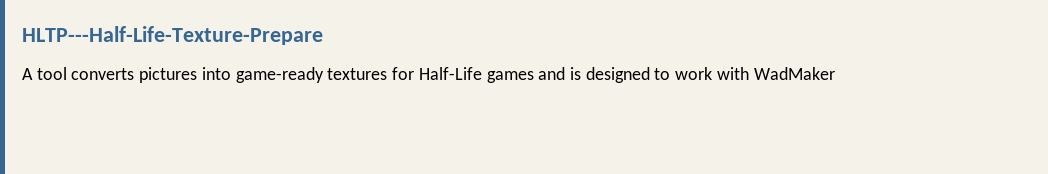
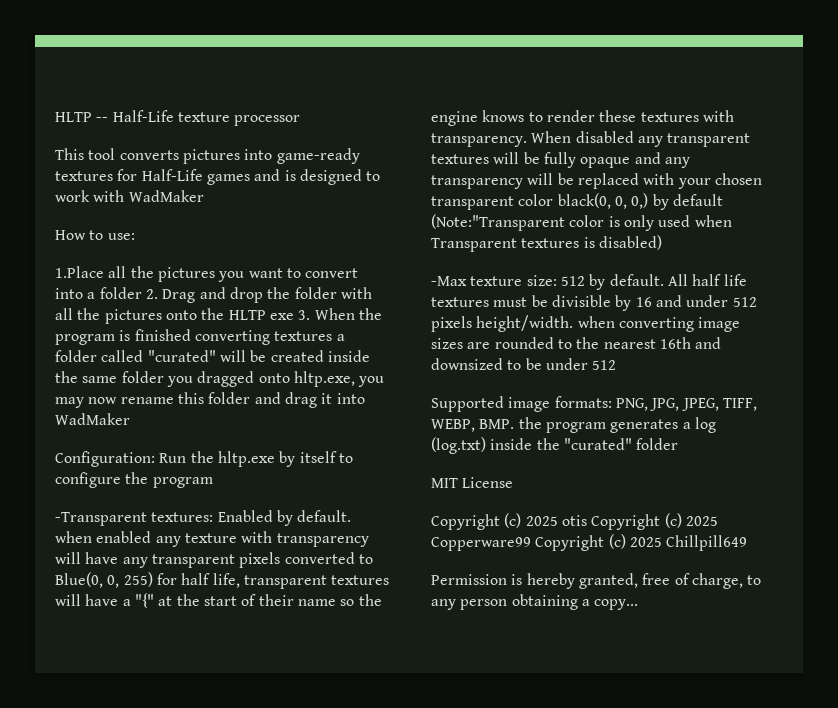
[22,26,323,45] [22,68,33,80] HLTP---Half-Life-Texture-Prepare // A -> [55,110,301,126] [55,148,84,160] HLTP -- Half-Life texture processor // This
(835, 73) none -> [55,230,135,240] [55,266,359,282] [55,287,372,303] [55,308,382,324] [55,329,345,345] [55,350,370,362] [55,371,385,387] [55,392,365,408] [55,413,130,425] [55,451,353,467] [55,472,213,488] [55,510,352,526] [55,531,369,547] [55,552,373,568] [55,572,390,589] [55,593,382,608] [431,110,734,126] [431,131,751,147] [431,152,690,168] [431,173,762,189] [431,193,723,210] [431,214,732,231] [431,235,662,252] [431,274,747,290] [431,295,757,311] [431,315,741,332] [431,337,722,349] [431,358,617,370] [431,396,757,412] [431,417,716,433] [431,437,679,454] [431,477,514,488] [431,513,718,530] [431,534,748,551] [431,573,762,589] [431,594,639,610] // How to use: // 1.Place all the pictures you want to convert into a folder 2. Drag and drop the folder with all the pictures onto the HLTP exe 3. When the program is finished converting textures a folder called "curated" will be created inside the same folder you dragged onto hltp.exe, you may now rename this folder and drag it into WadMaker // Configuration: Run the hltp.exe by itself to configure the program // -Transparent textures: Enabled by default. when enabled any texture with transparency will have any transparent pixels converted to Blue(0, 0, 255) for half life, transparent textures will have a "{" at the start of their name so the engine knows to render these textures with transparency. When disabled any transparent textures will be fully opaque and any transparency will be replaced with your chosen transparent color black(0, 0, 0,) by default (Note:"Transparent color is only used when Transparent textures is disabled) // -Max texture size: 512 by default. All half life textures must be divisible by 16 and under 512 pixels height/width. when converting image sizes are rounded to the nearest 16th and downsized to be under 512 // Supported image formats: PNG, JPG, JPEG, TIFF, WEBP, BMP. the program generates a log (log.txt) inside the "curated" folder // MIT License // Copyright (c) 2025 otis Copyright (c) 2025 Copperware99 Copyright (c) 2025 Chillpill649 // Permission is hereby granted, free of charge, to any person obtaining a copy...

